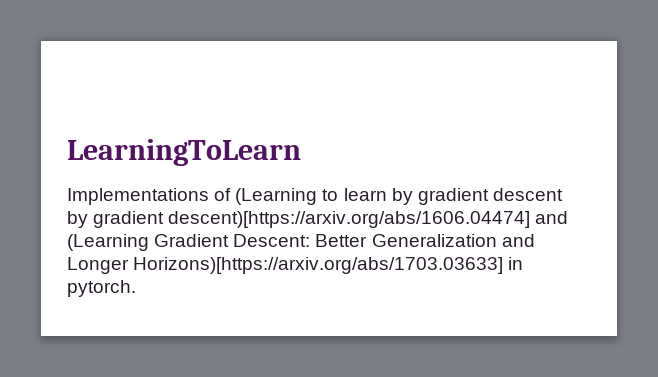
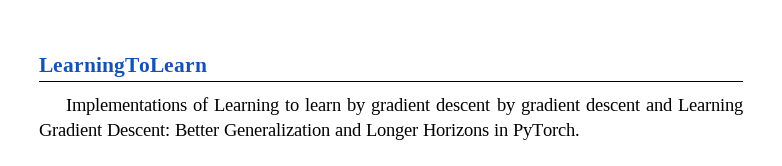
[235,188,318,205] (Learning -> [213,99,279,115] Learning
[168,211,569,228] [67,234,149,251] descent)[https://arxiv.org/abs/1606.04474] and (Learning -> [585,98,744,115] descent and Learning
[133,257,524,274] [67,280,136,297] Horizons)[https://arxiv.org/abs/1703.03633] in pytorch. -> [423,123,580,140] Horizons in PyTorch.

